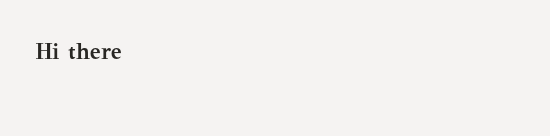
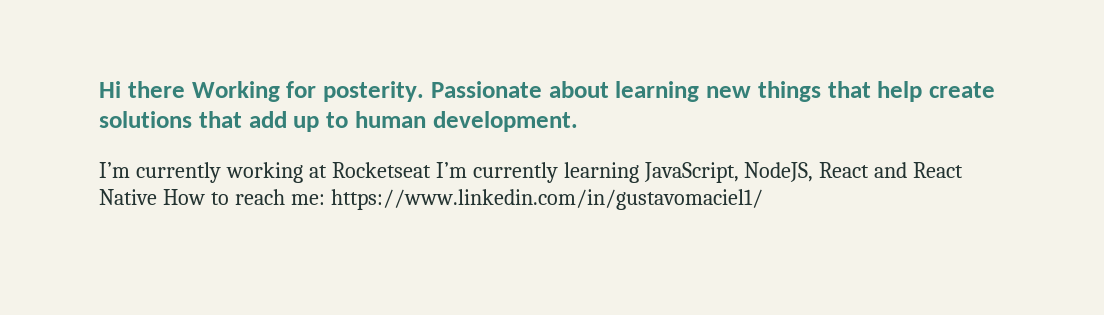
(122, 51) none -> [191,81,995,102] [99,111,578,132] [99,162,964,183] [99,189,763,210] Working for posterity. Passionate about learning new things that help create solutions that add up to human development. // I’m currently working at Rocketseat I’m currently learning JavaScript, NodeJS, React and React Native How to reach me: https://www.linkedin.com/in/gustavomaciel1/

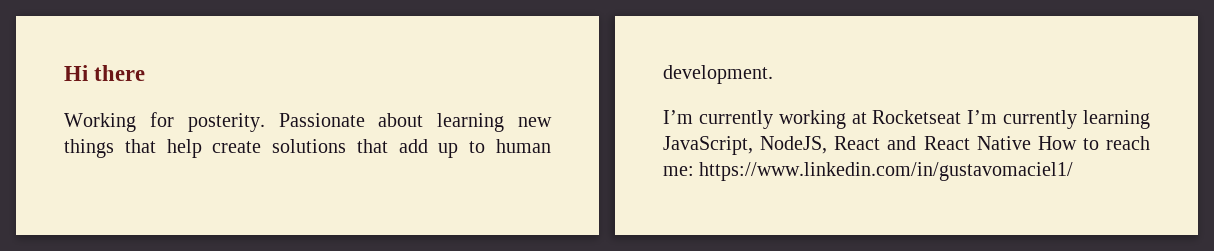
(185, 89) none -> (146, 73) //

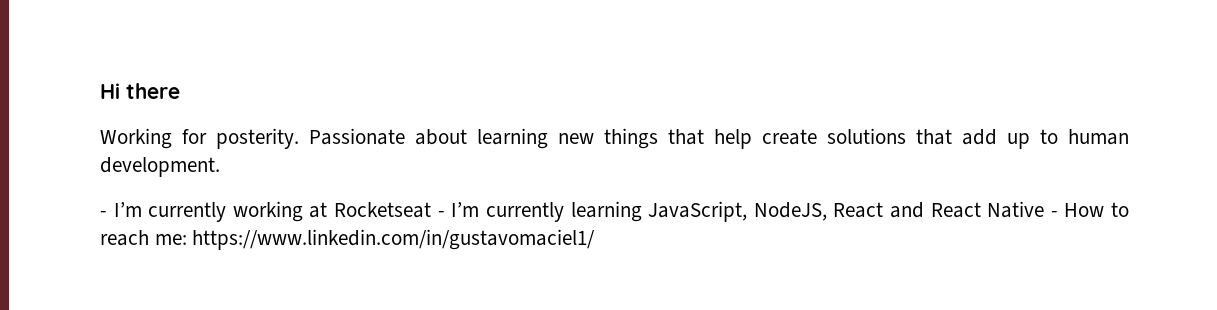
(773, 74) none -> [100,211,107,217] -
(962, 117) none -> [437,211,445,217] -
(1031, 143) none -> [1050,211,1058,217] -

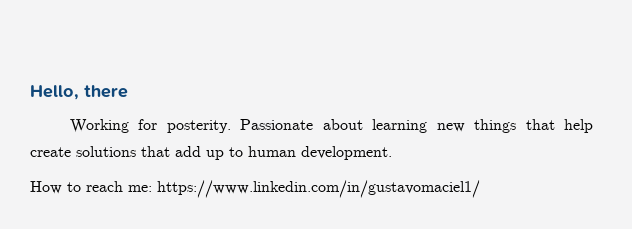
[100,83,120,99] Hi -> [30,85,79,100] Hello,
[100,201,1058,222] - I’m currently working at Rocketseat - I’m currently learning JavaScript, NodeJS, React and React Native - -> (392, 153) none

